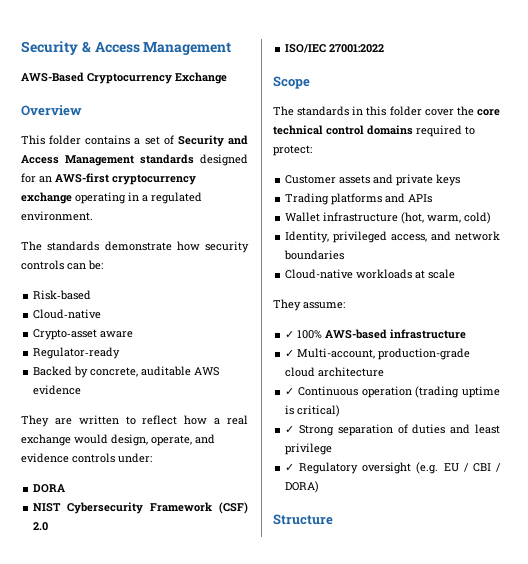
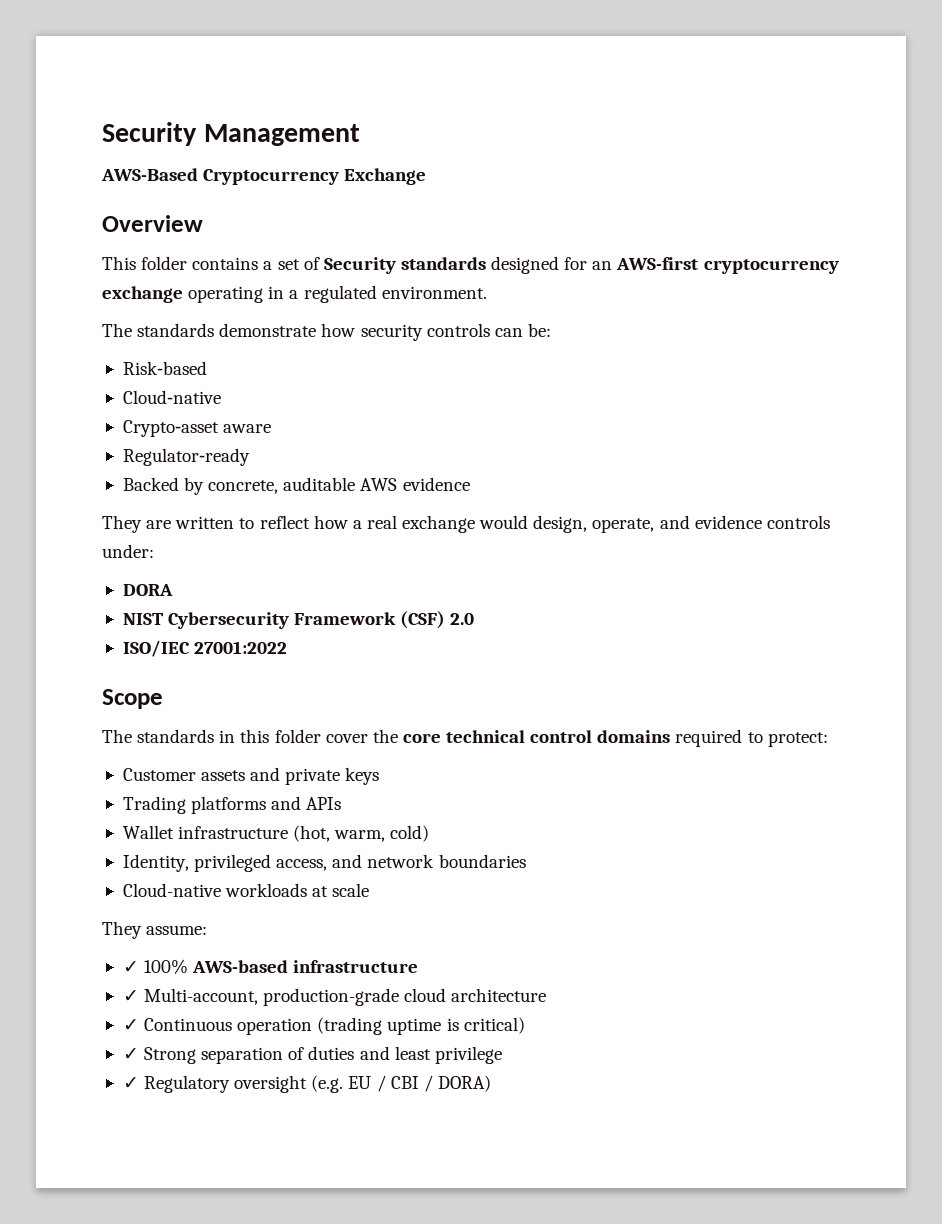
[21,41,140,55] Security & Access -> [102,122,197,146] Security
[227,135,248,145] [21,155,134,166] and Access Management -> (396, 265) none
[273,514,333,525] // Structure -> (491, 1083) none

